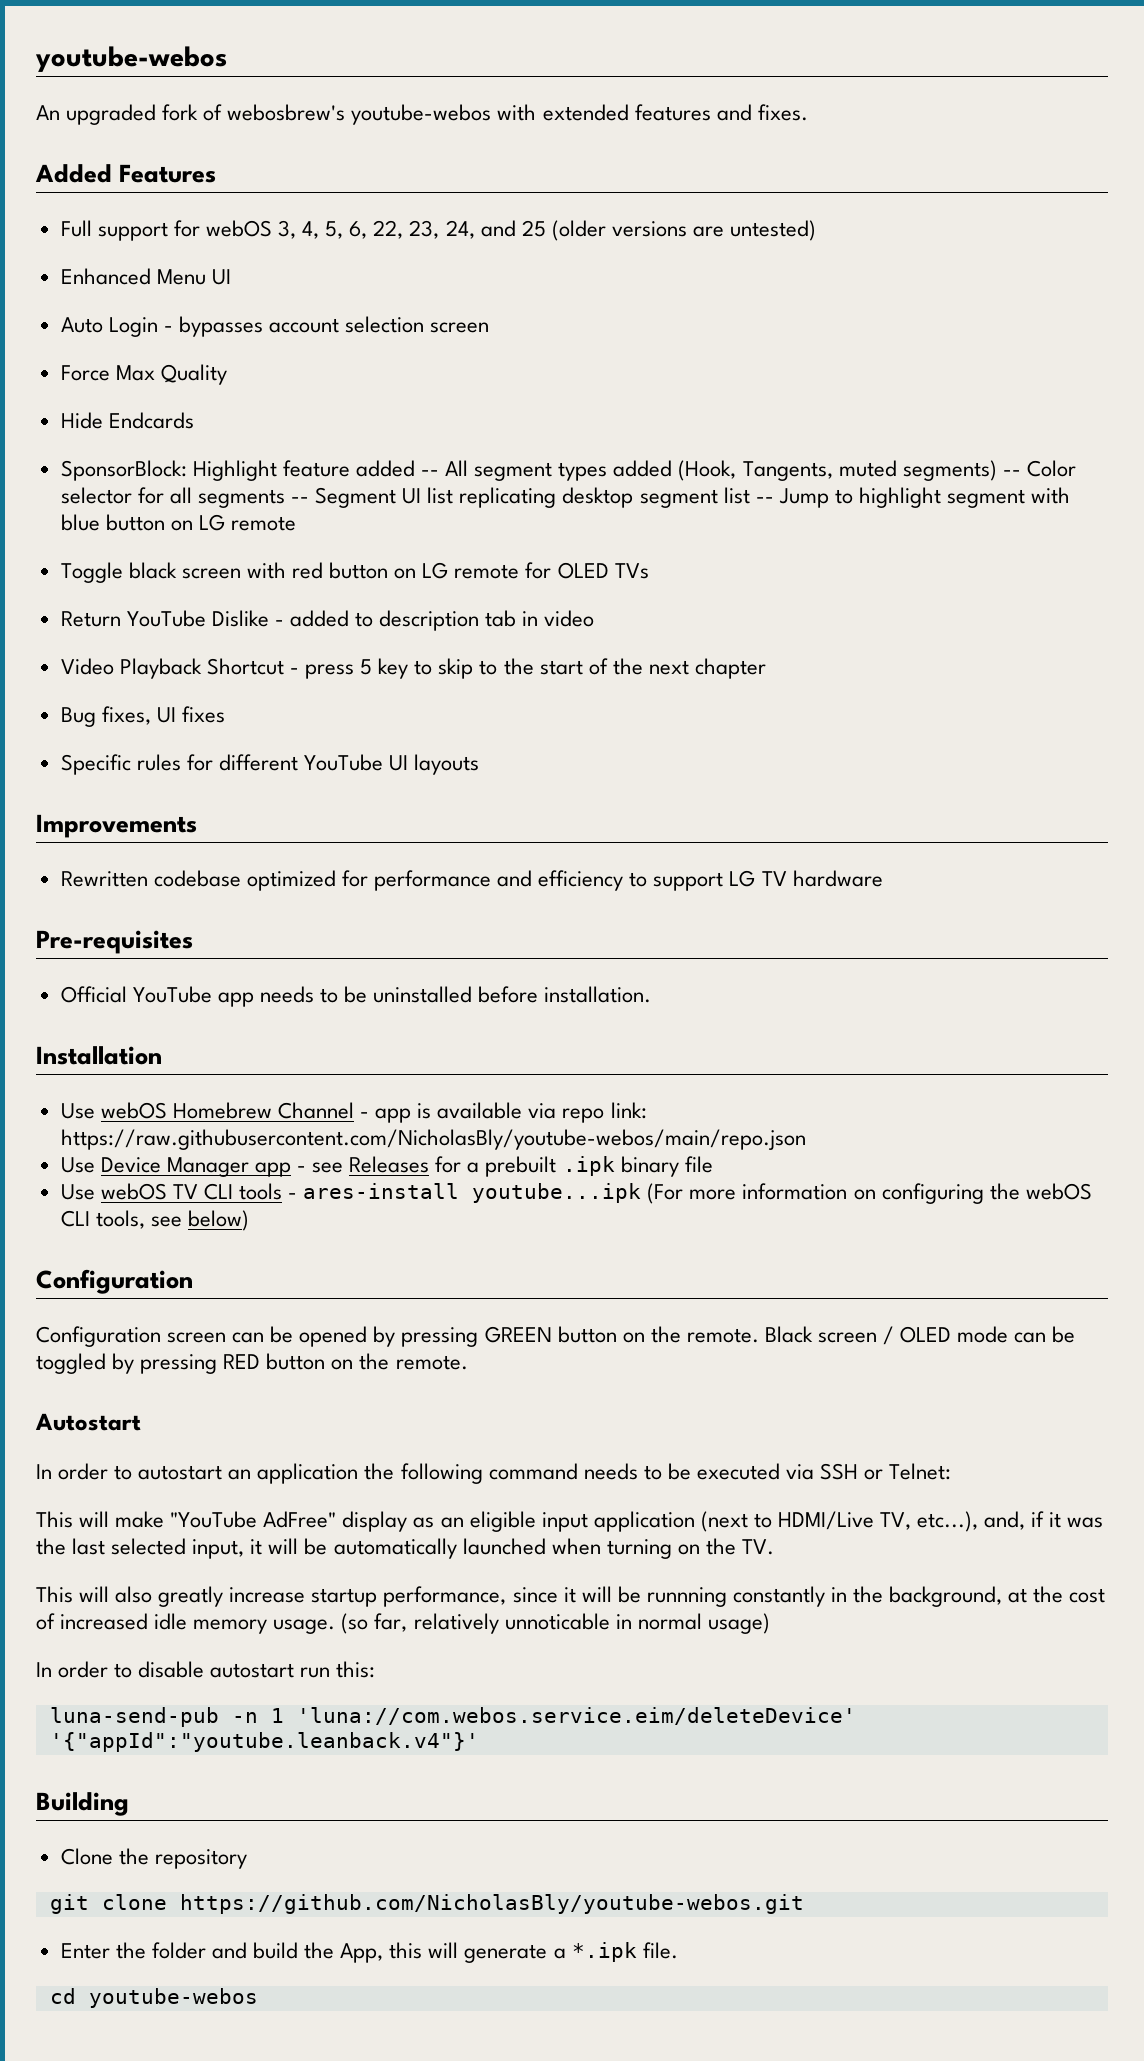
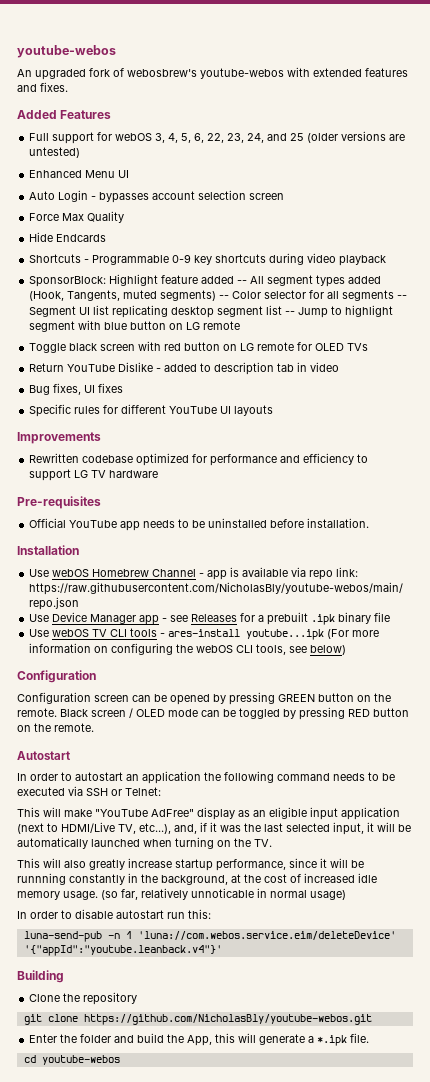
(194, 420) none -> [29,253,387,266] // Shortcuts - Programmable 0-9 key shortcuts during video playback
[60,658,766,679] // Video Playback Shortcut - press 5 key to skip to the start of the next chapter -> (340, 367) none

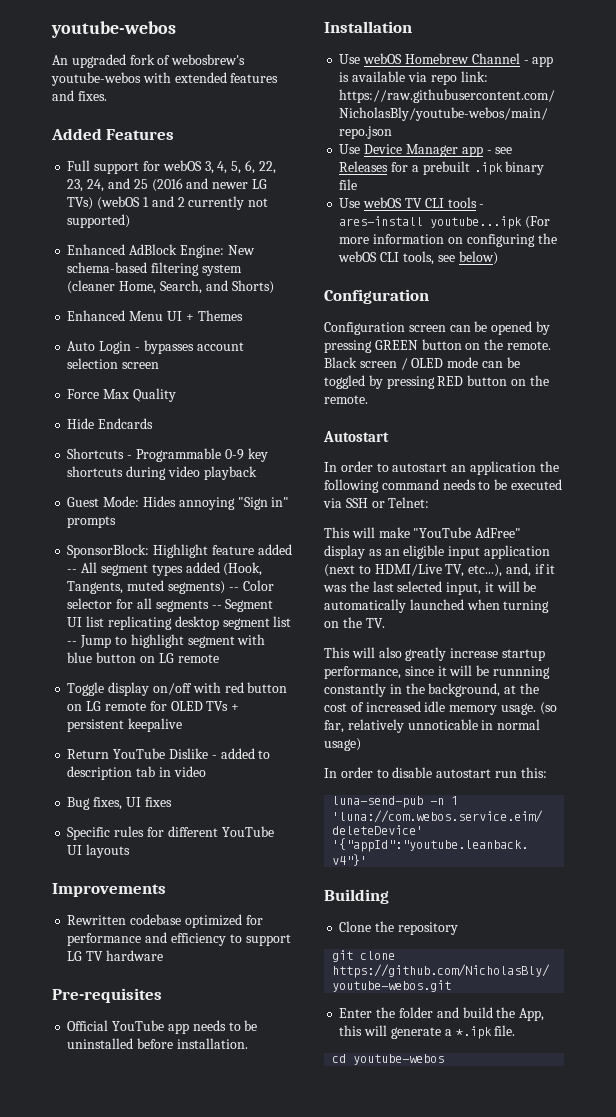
[307,131,406,143] [29,147,81,158] (older versions are untested) -> [151,178,267,192] [67,196,269,210] [67,214,131,228] [67,244,255,258] [67,262,242,276] [67,280,274,294] (2016 and newer LG TVs) (webOS 1 and 2 currently not supported) // Enhanced AdBlock Engine: New schema-based filtering system (cleaner Home, Search, and Shorts)
(130, 174) none -> [185,310,243,321] + Themes
(387, 260) none -> [67,496,290,510] [67,516,117,528] // Guest Mode: Hides annoying "Sign in" prompts
[69,343,136,351] black screen -> [108,682,192,696] display on/off
(369, 347) none -> [231,704,240,711] [67,718,183,732] + persistent keepalive

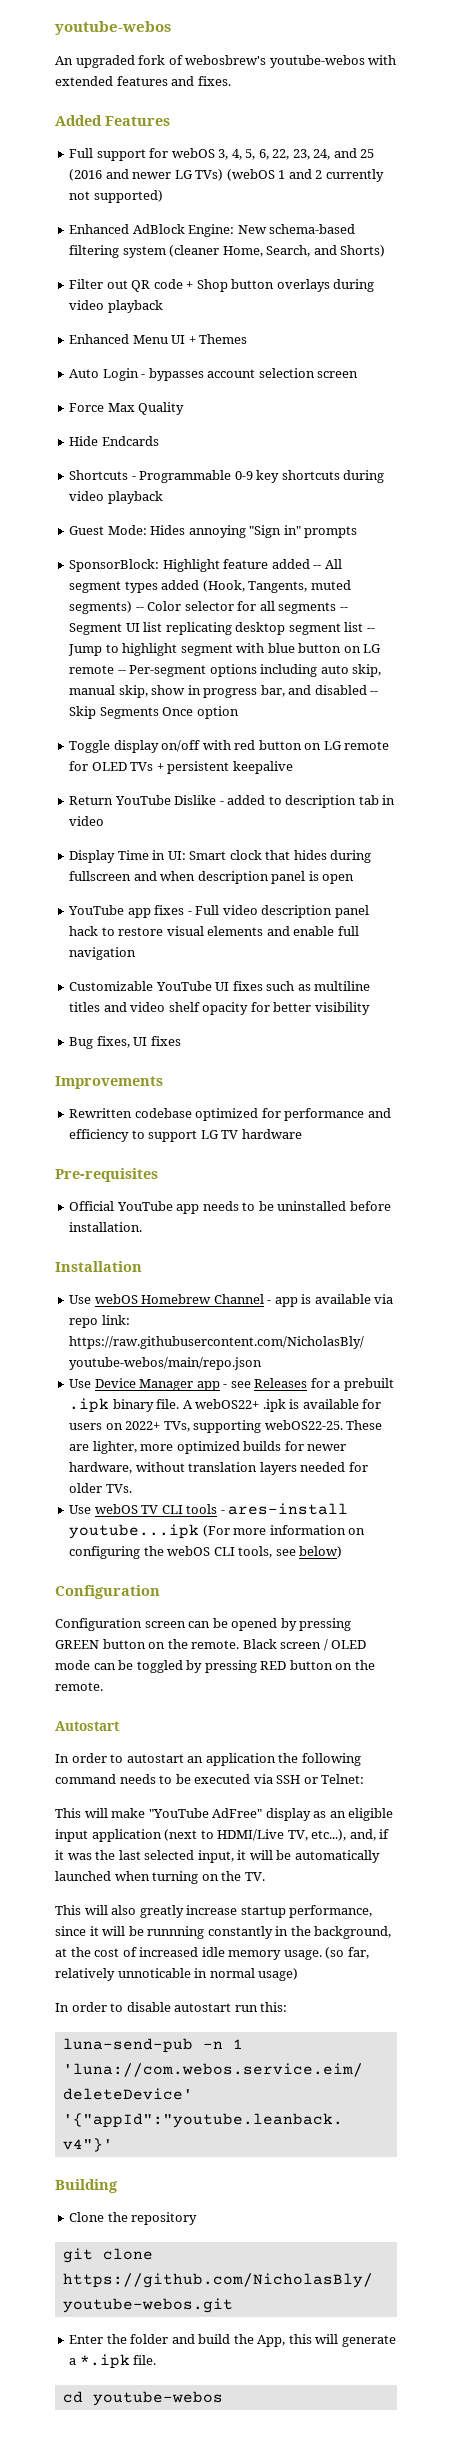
(274, 287) none -> [69,279,375,292] [69,300,163,313] // Filter out QR code + Shop button overlays during video playback
(219, 658) none -> [117,664,382,677] [69,685,379,698] [69,706,239,719] -- Per-segment options including auto skip, manual skip, show in progress bar, and disabled -- Skip Segments Once option
[67,797,172,810] [67,826,274,840] [67,844,131,858] Bug fixes, UI fixes // Specific rules for different YouTube UI layouts -> [69,850,372,863] [69,871,355,884] [68,905,369,918] [69,926,359,936] [69,947,137,960] [69,981,371,991] [69,1002,370,1015] [69,1036,181,1049] Display Time in UI: Smart clock that hides during fullscreen and when description panel is open // YouTube app fixes - Full video description panel hack to restore visual elements and enable full navigation // Customizable YouTube UI fixes such as multiline titles and video shelf opacity for better visibility // Bug fixes, UI fixes
[339,179,358,190] file -> [156,1399,382,1412] [69,1420,383,1433] [69,1441,347,1454] [69,1462,368,1475] [69,1483,132,1493] file. A webOS22+ .ipk is available for users on 2022+ TVs, supporting webOS22-25. These are lighter, more optimized builds for newer hardware, without translation layers needed for older TVs.

